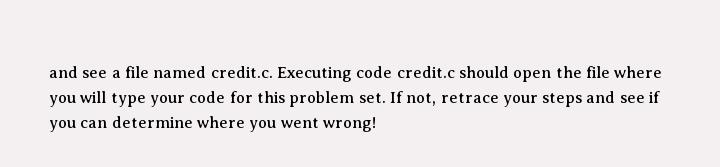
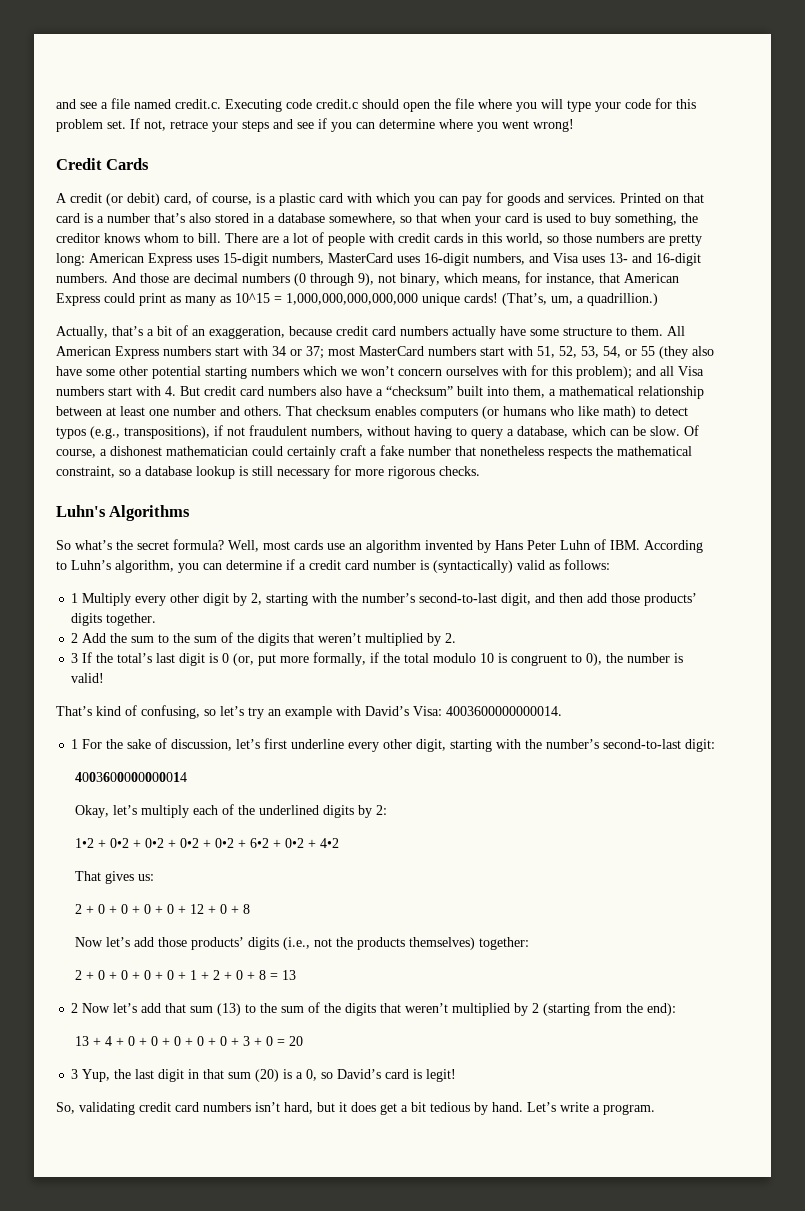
(376, 124) none -> [56,158,150,170] [56,192,704,206] [56,213,698,226] [56,232,702,246] [56,253,701,266] [56,272,679,286] [56,293,658,306] [56,325,685,339] [56,346,714,359] [56,365,704,379] [56,386,704,399] [56,406,688,419] [56,425,699,439] [56,445,692,459] [56,465,480,479] [56,505,191,521] [56,539,703,553] [56,559,610,573] [71,593,698,606] [71,613,157,626] [71,632,457,646] [71,652,684,666] [71,673,105,683] [56,705,562,719] [71,738,716,752] [74,772,187,782] [74,804,387,818] [74,838,339,848] [74,871,154,884] [74,904,250,914] [74,937,529,950] [74,970,296,980] [71,1002,677,1016] [74,1036,303,1046] [71,1069,457,1082] [56,1102,655,1115] // Credit Cards // A credit (or debit) card, of course, is a plastic card with which you can pay for goods and services. Printed on that card is a number that’s also stored in a database somewhere, so that when your card is used to buy something, the creditor knows whom to bill. There are a lot of people with credit cards in this world, so those numbers are pretty long: American Express uses 15-digit numbers, MasterCard uses 16-digit numbers, and Visa uses 13- and 16-digit numbers. And those are decimal numbers (0 through 9), not binary, which means, for instance, that American Express could print as many as 10^15 = 1,000,000,000,000,000 unique cards! (That’s, um, a quadrillion.) // Actually, that’s a bit of an exaggeration, because credit card numbers actually have some structure to them. All American Express numbers start with 34 or 37; most MasterCard numbers start with 51, 52, 53, 54, or 55 (they also have some other potential starting numbers which we won’t concern ourselves with for this problem); and all Visa numbers start with 4. But credit card numbers also have a “checksum” built into them, a mathematical relationship between at least one number and others. That checksum enables computers (or humans who like math) to detect typos (e.g., transpositions), if not fraudulent numbers, without having to query a database, which can be slow. Of course, a dishonest mathematician could certainly craft a fake number that nonetheless respects the mathematical constraint, so a database lookup is still necessary for more rigorous checks. // Luhn's Algorithms // So what’s the secret formula? Well, most cards use an algorithm invented by Hans Peter Luhn of IBM. According to Luhn’s algorithm, you can determine if a credit card number is (syntactically) valid as follows: // 1 Multiply every other digit by 2, starting with the number’s second-to-last digit, and then add those products’ digits together. // 2 Add the sum to the sum of the digits that weren’t multiplied by 2. // 3 If the total’s last digit is 0 (or, put more formally, if the total modulo 10 is congruent to 0), the number is valid! // That’s kind of confusing, so let’s try an example with David’s Visa: 4003600000000014. // 1 For the sake of discussion, let’s first underline every other digit, starting with the number’s second-to-last digit: // 4003600000000014 // Okay, let’s multiply each of the underlined digits by 2: // 1•2 + 0•2 + 0•2 + 0•2 + 0•2 + 6•2 + 0•2 + 4•2 // That gives us: // 2 + 0 + 0 + 0 + 0 + 12 + 0 + 8 // Now let’s add those products’ digits (i.e., not the products themselves) together: // 2 + 0 + 0 + 0 + 0 + 1 + 2 + 0 + 8 = 13 // 2 Now let’s add that sum (13) to the sum of the digits that weren’t multiplied by 2 (starting from the end): // 13 + 4 + 0 + 0 + 0 + 0 + 0 + 3 + 0 = 20 // 3 Yup, the last digit in that sum (20) is a 0, so David’s card is legit! // So, validating credit card numbers isn’t hard, but it does get a bit tedious by hand. Let’s write a program.

